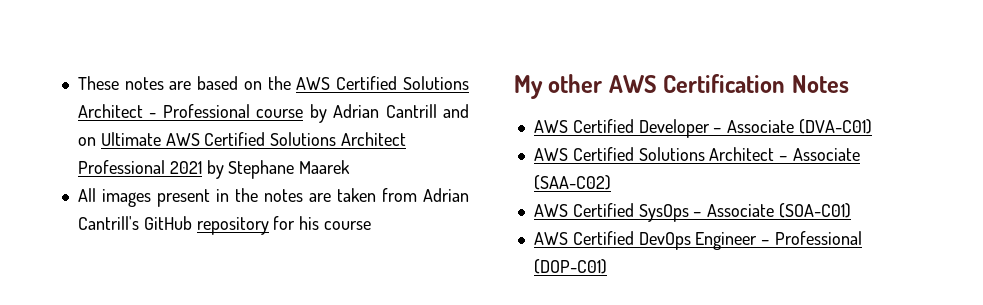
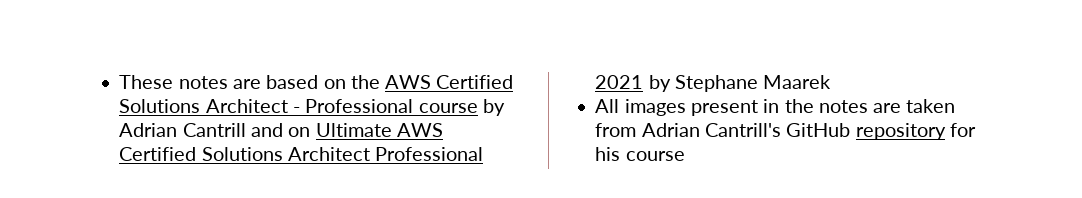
[514,74,849,99] [533,119,873,138] [533,147,861,161] [533,175,611,190] [533,203,852,222] [533,231,863,250] [533,259,607,274] // My other AWS Certification Notes // AWS Certified Developer – Associate (DVA-C01) // AWS Certified Solutions Architect – Associate (SAA-C02) // AWS Certified SysOps – Associate (SOA-C01) // AWS Certified DevOps Engineer – Professional (DOP-C01) -> (685, 156) none

